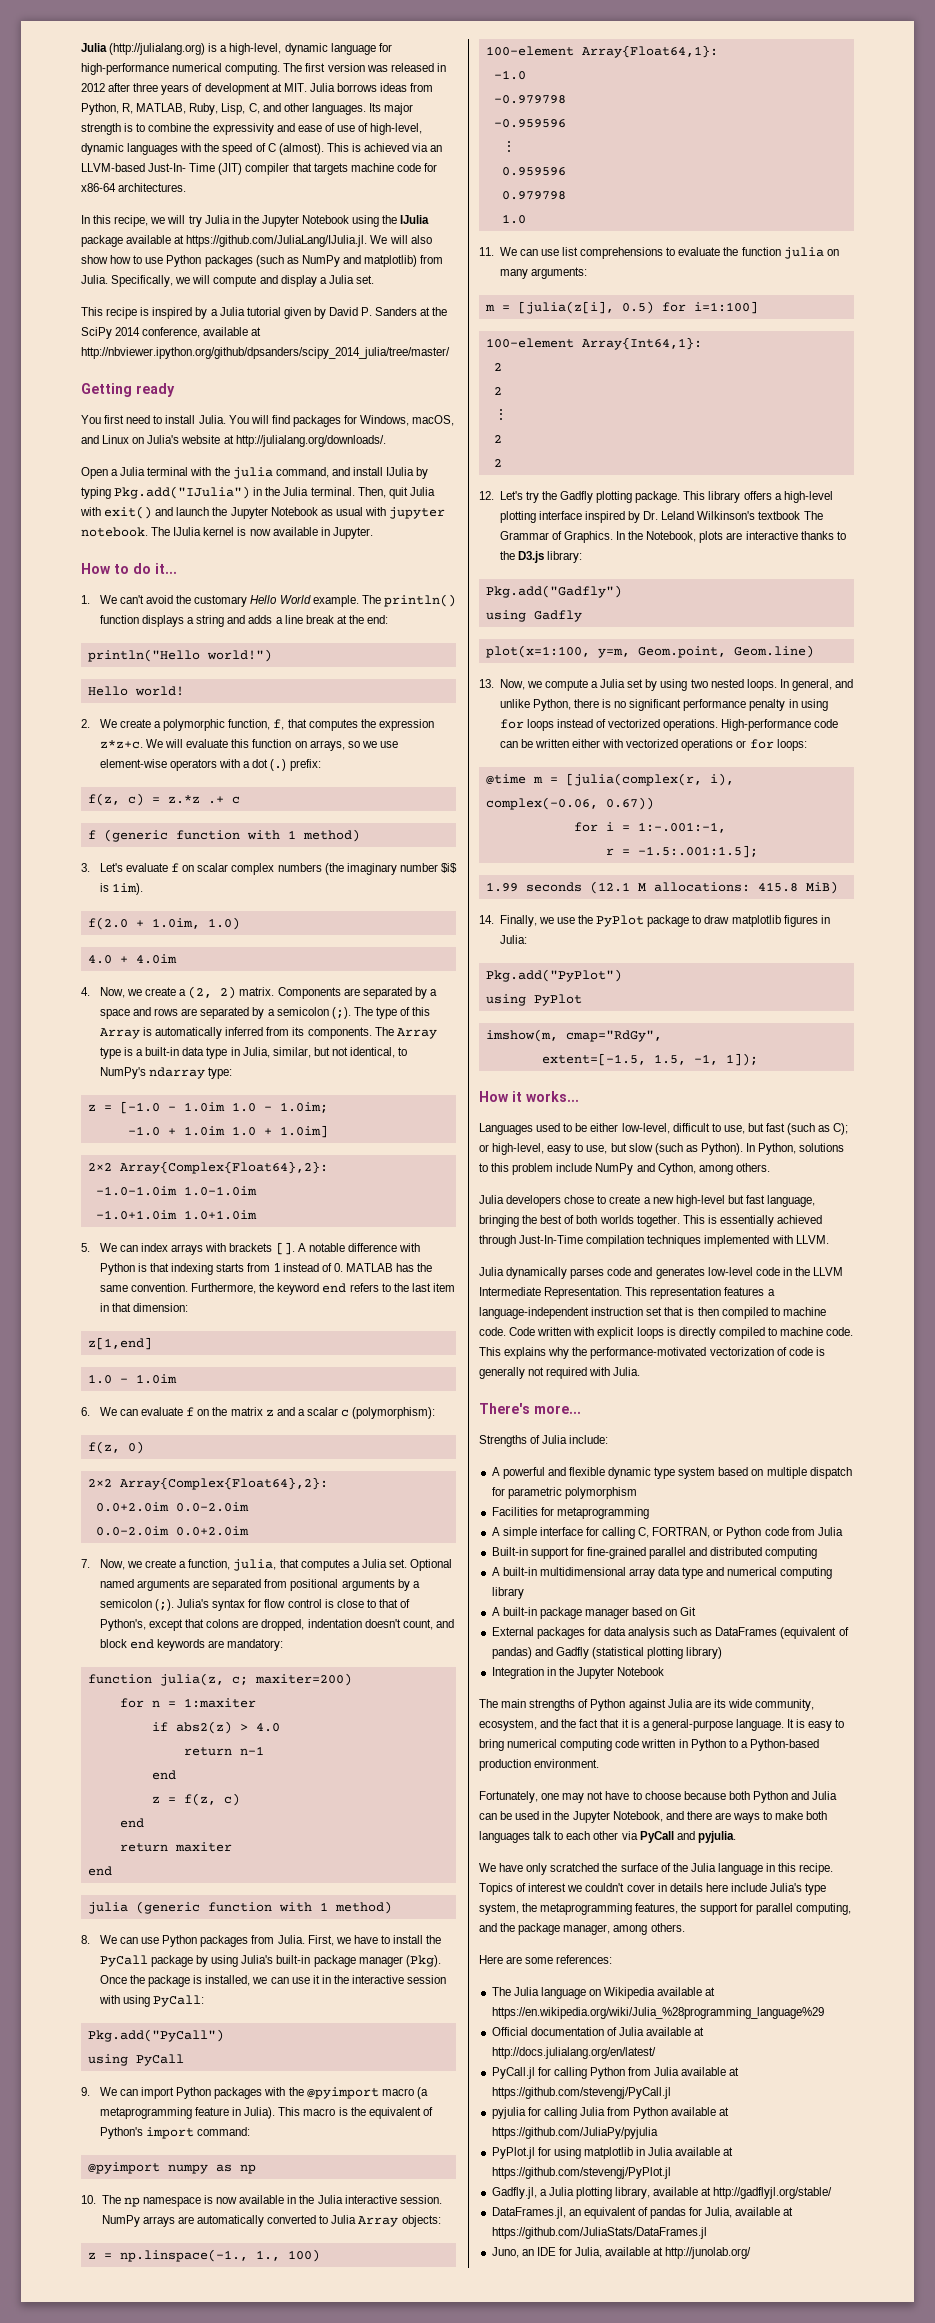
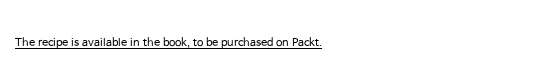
[81,43,392,55] [81,63,446,75] [81,83,434,95] [81,103,414,115] [81,123,423,135] [81,143,443,155] [81,163,437,175] [81,183,187,192] [81,215,430,227] [81,235,432,247] [81,255,444,267] [81,275,374,287] [81,307,448,319] [81,327,262,339] [81,347,450,359] [81,383,175,397] [81,415,455,427] [81,435,386,447] [81,467,429,479] [81,486,435,499] [80,506,446,519] [81,527,373,539] [81,563,177,574] [81,594,456,607] [99,615,389,627] [87,649,272,662] [87,686,184,696] [81,719,434,731] [99,739,398,751] [99,759,321,771] [87,793,240,806] [87,829,360,842] [81,863,457,875] [99,883,144,895] [87,917,240,930] [87,954,177,964] [81,986,437,999] [99,1007,431,1019] [99,1027,437,1039] [99,1047,408,1059] [99,1067,233,1079] [87,1101,328,1114] [127,1125,328,1138] [87,1161,328,1174] [95,1186,257,1196] [95,1210,257,1220] [81,1242,420,1255] [99,1263,433,1275] [99,1283,455,1295] [99,1303,189,1312] [87,1337,152,1350] [87,1374,177,1384] [81,1407,436,1419] [87,1441,144,1454] [87,1477,328,1490] [95,1502,249,1512] [95,1526,249,1536] [81,1559,453,1571] [99,1579,420,1591] [99,1599,411,1611] [99,1619,454,1631] [99,1639,284,1651] [87,1673,352,1686] [119,1698,256,1708] [151,1721,280,1734] [183,1746,264,1756] [151,1770,176,1780] [151,1793,240,1806] [119,1818,144,1828] [119,1842,232,1852] [87,1866,112,1876] [87,1901,392,1914] [81,1935,442,1947] [99,1955,441,1967] [99,1975,447,1987] [98,1995,205,2007] [87,2029,224,2042] [87,2054,184,2066] [81,2087,428,2099] [99,2107,433,2119] [99,2127,251,2139] [87,2162,256,2174] [81,2195,442,2207] [101,2215,441,2227] [87,2249,320,2262] [485,45,718,58] [493,70,526,80] [493,95,566,104] [493,119,566,128] [501,141,516,152] [501,167,566,176] [501,191,566,200] [501,214,526,224] [479,247,839,259] [499,267,587,279] [484,301,758,314] [485,337,702,350] [493,363,502,371] [493,387,502,395] [493,409,508,420] [493,435,502,443] [493,459,502,467] [479,491,833,503] [499,511,823,523] [499,531,846,543] [499,551,582,563] [485,585,622,598] [485,610,582,622] [485,645,814,658] [479,679,854,691] [499,699,828,711] [499,719,839,731] [499,739,807,751] [485,773,734,786] [485,797,654,810] [573,822,726,833] [605,845,758,858] [485,881,838,894] [479,915,830,927] [499,935,527,944] [485,969,622,982] [485,994,582,1006] [485,1029,662,1042] [541,1053,758,1066] [479,1091,579,1102] [479,1123,849,1135] [479,1143,845,1155] [479,1163,770,1175] [479,1195,816,1207] [479,1215,823,1227] [479,1235,829,1247] [479,1267,844,1279] [479,1287,775,1299] [479,1307,826,1319] [479,1327,854,1339] [479,1347,825,1359] [479,1367,641,1379] [479,1403,581,1414] [479,1435,609,1447] [491,1467,852,1479] [491,1487,637,1499] [491,1507,649,1519] [491,1527,843,1539] [491,1547,818,1559] [491,1567,833,1579] [491,1587,524,1599] [491,1607,697,1619] [491,1627,849,1639] [491,1647,723,1659] [491,1667,665,1679] [479,1699,815,1711] [479,1719,845,1731] [479,1739,819,1751] [479,1759,600,1771] [479,1791,838,1803] [479,1811,828,1823] [479,1831,736,1843] [479,1863,834,1875] [479,1883,827,1895] [479,1903,851,1915] [479,1923,685,1935] [479,1955,613,1964] [491,1987,716,1999] [491,2007,824,2019] [491,2027,705,2036] [491,2047,656,2059] [491,2067,740,2079] [491,2087,671,2099] [491,2107,730,2119] [491,2127,658,2139] [491,2147,734,2159] [491,2167,671,2179] [491,2187,833,2199] [491,2207,794,2219] [491,2227,707,2239] [491,2247,752,2259] Julia (http://julialang.org) is a high-level, dynamic language for high-performance numerical computing. The first version was released in 2012 after three years of development at MIT. Julia borrows ideas from Python, R, MATLAB, Ruby, Lisp, C, and other languages. Its major strength is to combine the expressivity and ease of use of high-level, dynamic languages with the speed of C (almost). This is achieved via an LLVM-based Just-In- Time (JIT) compiler that targets machine code for x86-64 architectures. // In this recipe, we will try Julia in the Jupyter Notebook using the IJulia package available at https://github.com/JuliaLang/IJulia.jl. We will also show how to use Python packages (such as NumPy and matplotlib) from Julia. Specifically, we will compute and display a Julia set. // This recipe is inspired by a Julia tutorial given by David P. Sanders at the SciPy 2014 conference, available at http://nbviewer.ipython.org/github/dpsanders/scipy_2014_julia/tree/master/ // Getting ready // You first need to install Julia. You will find packages for Windows, macOS, and Linux on Julia's website at http://julialang.org/downloads/. // Open a Julia terminal with the julia command, and install IJulia by typing Pkg.add("IJulia") in the Julia terminal. Then, quit Julia with exit() and launch the Jupyter Notebook as usual with jupyter notebook. The IJulia kernel is now available in Jupyter. // How to do it... // 1. We can't avoid the customary Hello World example. The println() function displays a string and adds a line break at the end: // println("Hello world!") // Hello world! // 2. We create a polymorphic function, f, that computes the expression z*z+c. We will evaluate this function on arrays, so we use element-wise operators with a dot (.) prefix: // f(z, c) = z.*z .+ c // f (generic function with 1 method) // 3. Let's evaluate f on scalar complex numbers (the imaginary number $i$ is 1im). // f(2.0 + 1.0im, 1.0) // 4.0 + 4.0im // 4. Now, we create a (2, 2) matrix. Components are separated by a space and rows are separated by a semicolon (;). The type of this Array is automatically inferred from its components. The Array type is a built-in data type in Julia, similar, but not identical, to NumPy's ndarray type: // z = [-1.0 - 1.0im 1.0 - 1.0im; // -1.0 + 1.0im 1.0 + 1.0im] // 2×2 Array{Complex{Float64},2}: // -1.0-1.0im 1.0-1.0im // -1.0+1.0im 1.0+1.0im // 5. We can index arrays with brackets []. A notable difference with Python is that indexing starts from 1 instead of 0. MATLAB has the same convention. Furthermore, the keyword end refers to the last item in that dimension: // z[1,end] // 1.0 - 1.0im // 6. We can evaluate f on the matrix z and a scalar c (polymorphism): // f(z, 0) // 2×2 Array{Complex{Float64},2}: // 0.0+2.0im 0.0-2.0im // 0.0-2.0im 0.0+2.0im // 7. Now, we create a function, julia, that computes a Julia set. Optional named arguments are separated from positional arguments by a semicolon (;). Julia's syntax for flow control is close to that of Python's, except that colons are dropped, indentation doesn't count, and block end keywords are mandatory: // function julia(z, c; maxiter=200) // for n = 1:maxiter // if abs2(z) > 4.0 // return n-1 // end // z = f(z, c) // end // return maxiter // end // julia (generic function with 1 method) // 8. We can use Python packages from Julia. First, we have to install the PyCall package by using Julia's built-in package manager (Pkg). Once the package is installed, we can use it in the interactive session with using PyCall: // Pkg.add("PyCall") // using PyCall // 9. We can import Python packages with the @pyimport macro (a metaprogramming feature in Julia). This macro is the equivalent of Python's import command: // @pyimport numpy as np // 10. The np namespace is now available in the Julia interactive session. NumPy arrays are automatically converted to Julia Array objects: // z = np.linspace(-1., 1., 100) // 100-element Array{Float64,1}: // -1.0 // -0.979798 // -0.959596 // ⋮ // 0.959596 // 0.979798 // 1.0 // 11. We can use list comprehensions to evaluate the function julia on many arguments: // m = [julia(z[i], 0.5) for i=1:100] // 100-element Array{Int64,1}: // 2 // 2 // ⋮ // 2 // 2 // 12. Let's try the Gadfly plotting package. This library offers a high-level plotting interface inspired by Dr. Leland Wilkinson's textbook The Grammar of Graphics. In the Notebook, plots are interactive thanks to the D3.js library: // Pkg.add("Gadfly") // using Gadfly // plot(x=1:100, y=m, Geom.point, Geom.line) // 13. Now, we compute a Julia set by using two nested loops. In general, and unlike Python, there is no significant performance penalty in using for loops instead of vectorized operations. High-performance code can be written either with vectorized operations or for loops: // @time m = [julia(complex(r, i), complex(-0.06, 0.67)) // for i = 1:-.001:-1, // r = -1.5:.001:1.5]; // 1.99 seconds (12.1 M allocations: 415.8 MiB) // 14. Finally, we use the PyPlot package to draw matplotlib figures in Julia: // Pkg.add("PyPlot") // using PyPlot // imshow(m, cmap="RdGy", // extent=[-1.5, 1.5, -1, 1]); // How it works... // Languages used to be either low-level, difficult to use, but fast (such as C); or high-level, easy to use, but slow (such as Python). In Python, solutions to this problem include NumPy and Cython, among others. // Julia developers chose to create a new high-level but fast language, bringing the best of both worlds together. This is essentially achieved through Just-In-Time compilation techniques implemented with LLVM. // Julia dynamically parses code and generates low-level code in the LLVM Intermediate Representation. This representation features a language-independent instruction set that is then compiled to machine code. Code written with explicit loops is directly compiled to machine code. This explains why the performance-motivated vectorization of code is generally not required with Julia. // There's more... // Strengths of Julia include: // A powerful and flexible dynamic type system based on multiple dispatch for parametric polymorphism // Facilities for metaprogramming // A simple interface for calling C, FORTRAN, or Python code from Julia // Built-in support for fine-grained parallel and distributed computing // A built-in multidimensional array data type and numerical computing library // A built-in package manager based on Git // External packages for data analysis such as DataFrames (equivalent of pandas) and Gadfly (statistical plotting library) // Integration in the Jupyter Notebook // The main strengths of Python against Julia are its wide community, ecosystem, and the fact that it is a general-purpose language. It is easy to bring numerical computing code written in Python to a Python-based production environment. // Fortunately, one may not have to choose because both Python and Julia can be used in the Jupyter Notebook, and there are ways to make both languages talk to each other via PyCall and pyjulia. // We have only scratched the surface of the Julia language in this recipe. Topics of interest we couldn't cover in details here include Julia's type system, the metaprogramming features, the support for parallel computing, and the package manager, among others. // Here are some references: // The Julia language on Wikipedia available at https://en.wikipedia.org/wiki/Julia_%28programming_language%29 // Official documentation of Julia available at http://docs.julialang.org/en/latest/ // PyCall.jl for calling Python from Julia available at https://github.com/stevengj/PyCall.jl // pyjulia for calling Julia from Python available at https://github.com/JuliaPy/pyjulia // PyPlot.jl for using matplotlib in Julia available at https://github.com/stevengj/PyPlot.jl // Gadfly.jl, a Julia plotting library, available at http://gadflyjl.org/stable/ // DataFrames.jl, an equivalent of pandas for Julia, available at https://github.com/JuliaStats/DataFrames.jl // Juno, an IDE for Julia, available at http://junolab.org/ -> [15,37,322,49] The recipe is available in the book, to be purchased on Packt.

